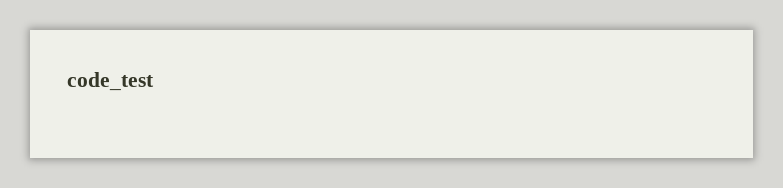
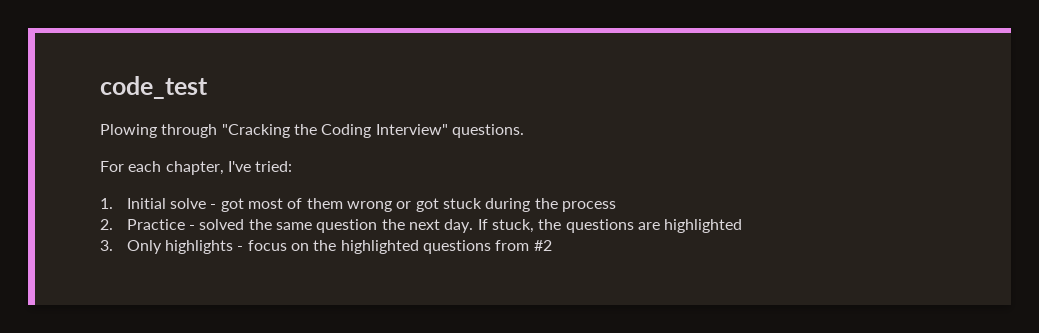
(154, 81) none -> [100,124,524,138] [100,161,293,175] [100,198,616,212] [100,219,743,233] [100,240,552,254] // Plowing through "Cracking the Coding Interview" questions. // For each chapter, I've tried: // 1. Initial solve - got most of them wrong or got stuck during the process // 2. Practice - solved the same question the next day. If stuck, the questions are highlighted // 3. Only highlights - focus on the highlighted questions from #2

